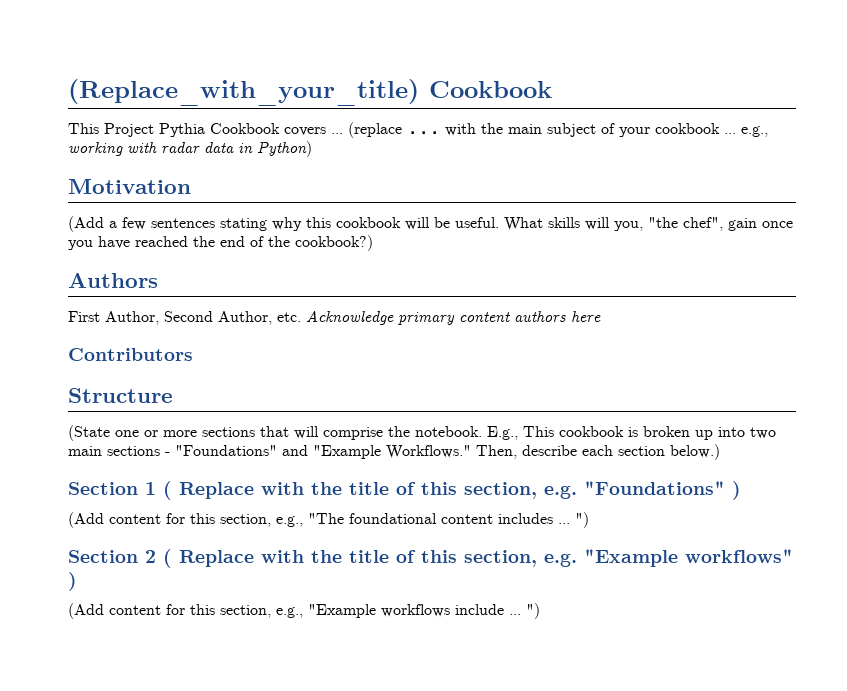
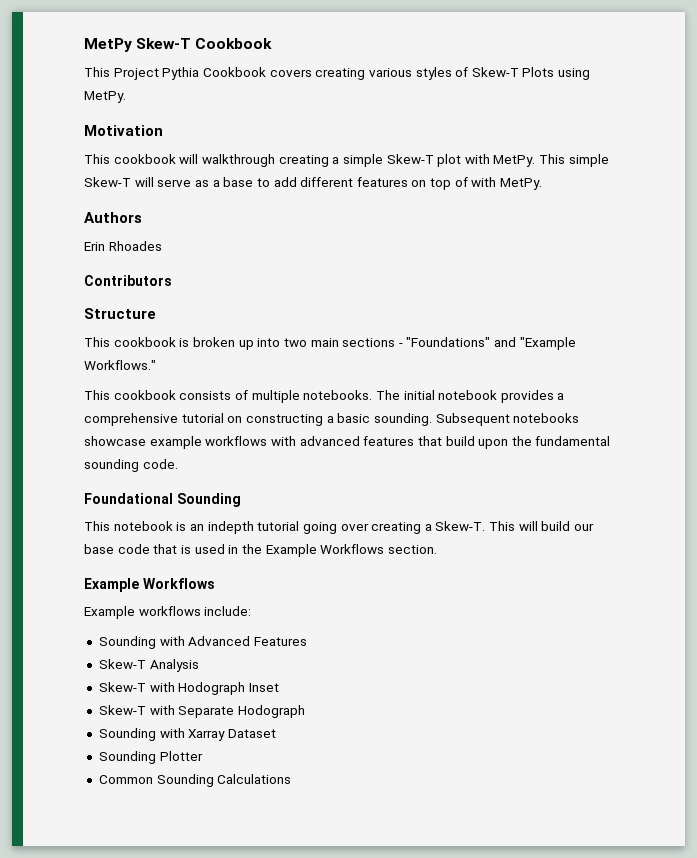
[68,79,419,106] (Replace_with_your_title) -> [84,38,192,52] MetPy Skew-T
[331,122,768,138] [68,141,312,157] [68,179,191,194] [68,216,793,232] [68,235,373,251] [68,273,158,288] [68,310,601,325] [68,348,193,361] [68,388,173,403] [68,425,518,441] ... (replace ... with the main subject of your cookbook ... e.g., working with radar data in Python) // Motivation // (Add a few sentences stating why this cookbook will be useful. What skills will you, "the chef", gain once you have reached the end of the cookbook?) // Authors // First Author, Second Author, etc. Acknowledge primary content authors here // Contributors // Structure // (State one or more sections that will comprise the notebook. E.g., -> [315,67,591,80] [84,91,126,103] [84,125,163,136] [84,154,609,167] [84,177,543,190] [84,212,142,223] [84,241,162,251] [84,275,172,286] [84,308,156,319] creating various styles of Skew-T Plots using MetPy. // Motivation // This cookbook will walkthrough creating a simple Skew-T plot with MetPy. This simple Skew-T will serve as a base to add different features on top of with MetPy. // Authors // Erin Rhoades // Contributors // Structure //
[476,444,720,460] [68,481,741,500] [68,512,589,528] [68,549,793,568] [68,572,77,591] [68,603,540,619] Then, describe each section below.) // Section 1 ( Replace with the title of this section, e.g. "Foundations" ) // (Add content for this section, e.g., "The foundational content includes ... ") // Section 2 ( Replace with the title of this section, e.g. "Example workflows" ) // (Add content for this section, e.g., "Example workflows include ... ") -> [84,390,565,403] [84,413,580,426] [84,436,611,449] [84,459,178,472] [84,493,241,507] [84,521,595,534] [84,544,437,557] [84,578,215,592] [84,606,252,619] [98,636,307,649] [98,659,199,672] [98,682,279,695] [98,705,305,718] [98,728,276,741] [98,751,203,764] [98,774,292,787] // This cookbook consists of multiple notebooks. The initial notebook provides a comprehensive tutorial on constructing a basic sounding. Subsequent notebooks showcase example workflows with advanced features that build upon the fundamental sounding code. // Foundational Sounding // This notebook is an indepth tutorial going over creating a Skew-T. This will build our base code that is used in the Example Workflows section. // Example Workflows // Example workflows include: // Sounding with Advanced Features // Skew-T Analysis // Skew-T with Hodograph Inset // Skew-T with Separate Hodograph // Sounding with Xarray Dataset // Sounding Plotter // Common Sounding Calculations

